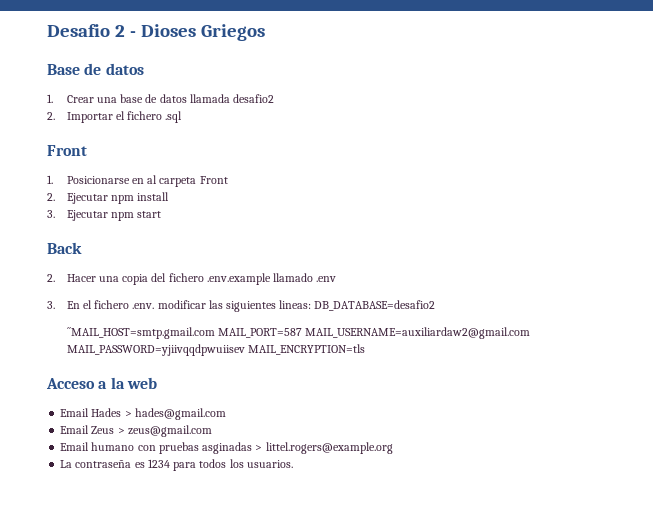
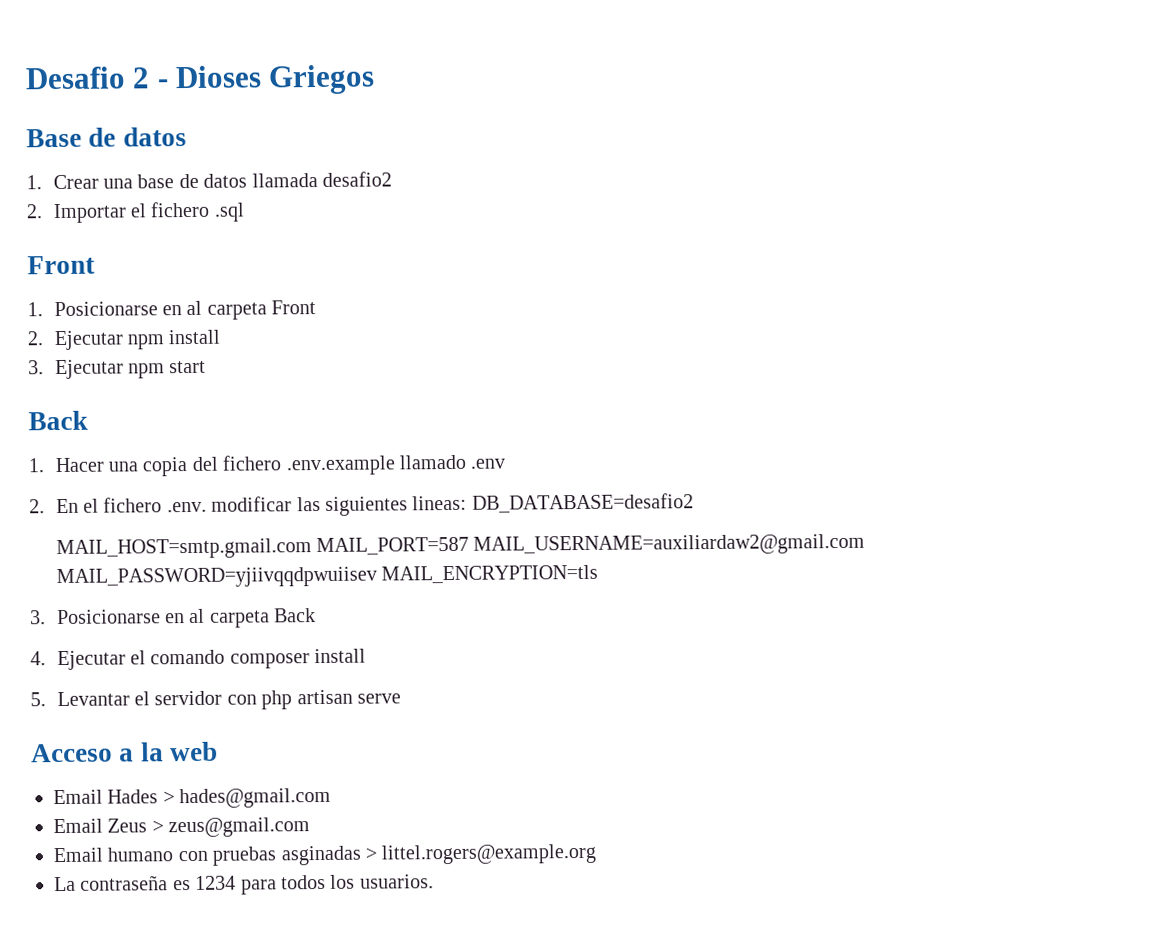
[47,274,55,282] 2. -> [28,458,44,473] 1.
[47,301,55,309] 3. -> [29,499,45,514] 2.
[66,327,215,339] ´´MAIL_HOST=smtp.gmail.com -> [55,538,312,560] MAIL_HOST=smtp.gmail.com
(365, 349) none -> [30,608,317,628] [30,648,367,671] [30,689,402,710] // 3. Posicionarse en al carpeta Back // 4. Ejecutar el comando composer install // 5. Levantar el servidor con php artisan serve

